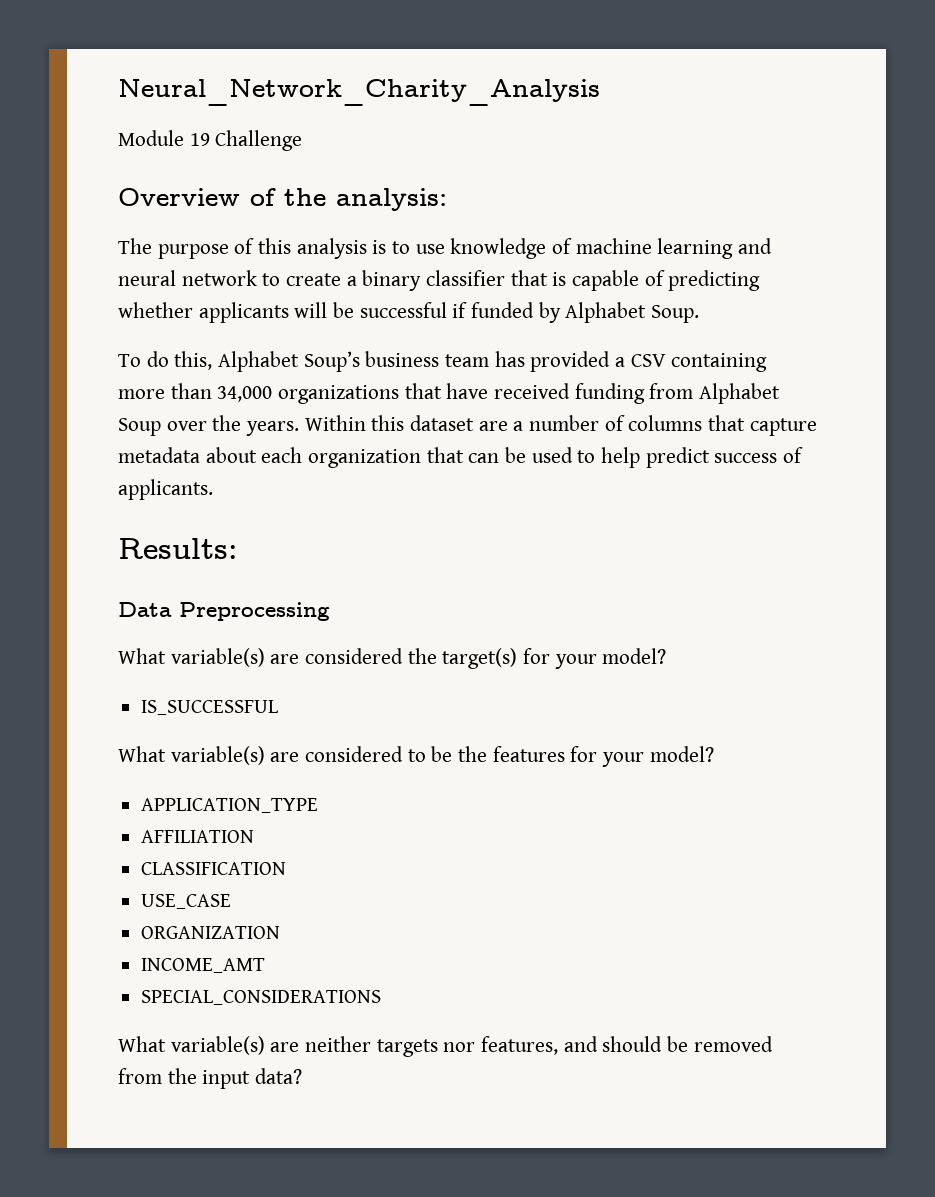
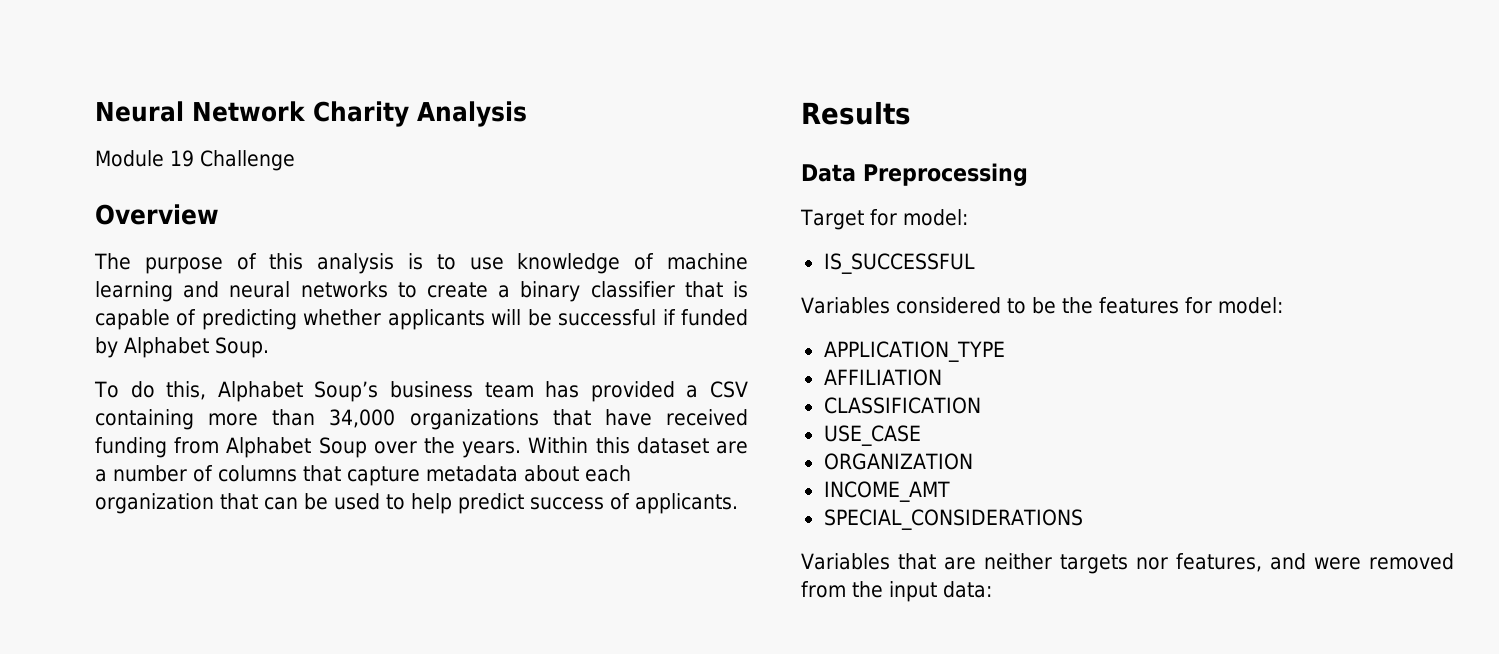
[118,79,600,106] Neural_Network_Charity_Analysis -> [95,101,527,127] Neural Network Charity Analysis
[250,188,447,211] of the analysis: -> (219, 214) none
[181,270,257,286] network -> [300,281,388,298] networks
[118,538,238,559] Results: -> [801,101,911,125] Results
[118,648,667,669] [141,700,279,715] [118,746,300,765] What variable(s) are considered the target(s) for your model? // IS_SUCCESSFUL // What variable(s) are -> [800,209,968,230] [823,253,975,274] [801,297,890,314] Target for model: // IS_SUCCESSFUL // Variables
[602,746,714,767] your model? -> [1217,297,1283,314] model:
[118,1036,265,1055] What variable(s) -> [801,553,936,570] Variables that
[602,1036,689,1052] should be -> [1313,557,1361,570] were
[255,1068,303,1084] data? -> [943,581,992,598] data:

